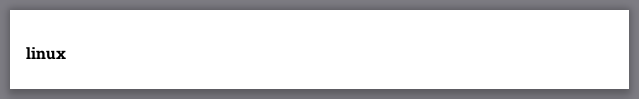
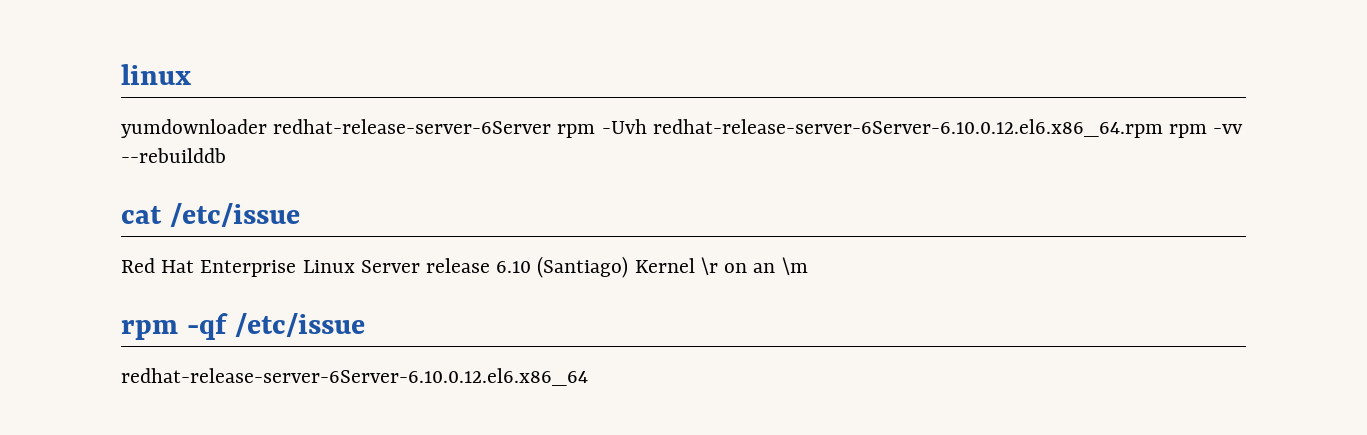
(66, 53) none -> [121,119,1244,138] [121,148,226,163] [121,203,300,227] [121,256,808,278] [121,313,365,340] [121,368,588,386] // yumdownloader redhat-release-server-6Server rpm -Uvh redhat-release-server-6Server-6.10.0.12.el6.x86_64.rpm rpm -vv --rebuilddb // cat /etc/issue // Red Hat Enterprise Linux Server release 6.10 (Santiago) Kernel \r on an \m // rpm -qf /etc/issue // redhat-release-server-6Server-6.10.0.12.el6.x86_64

